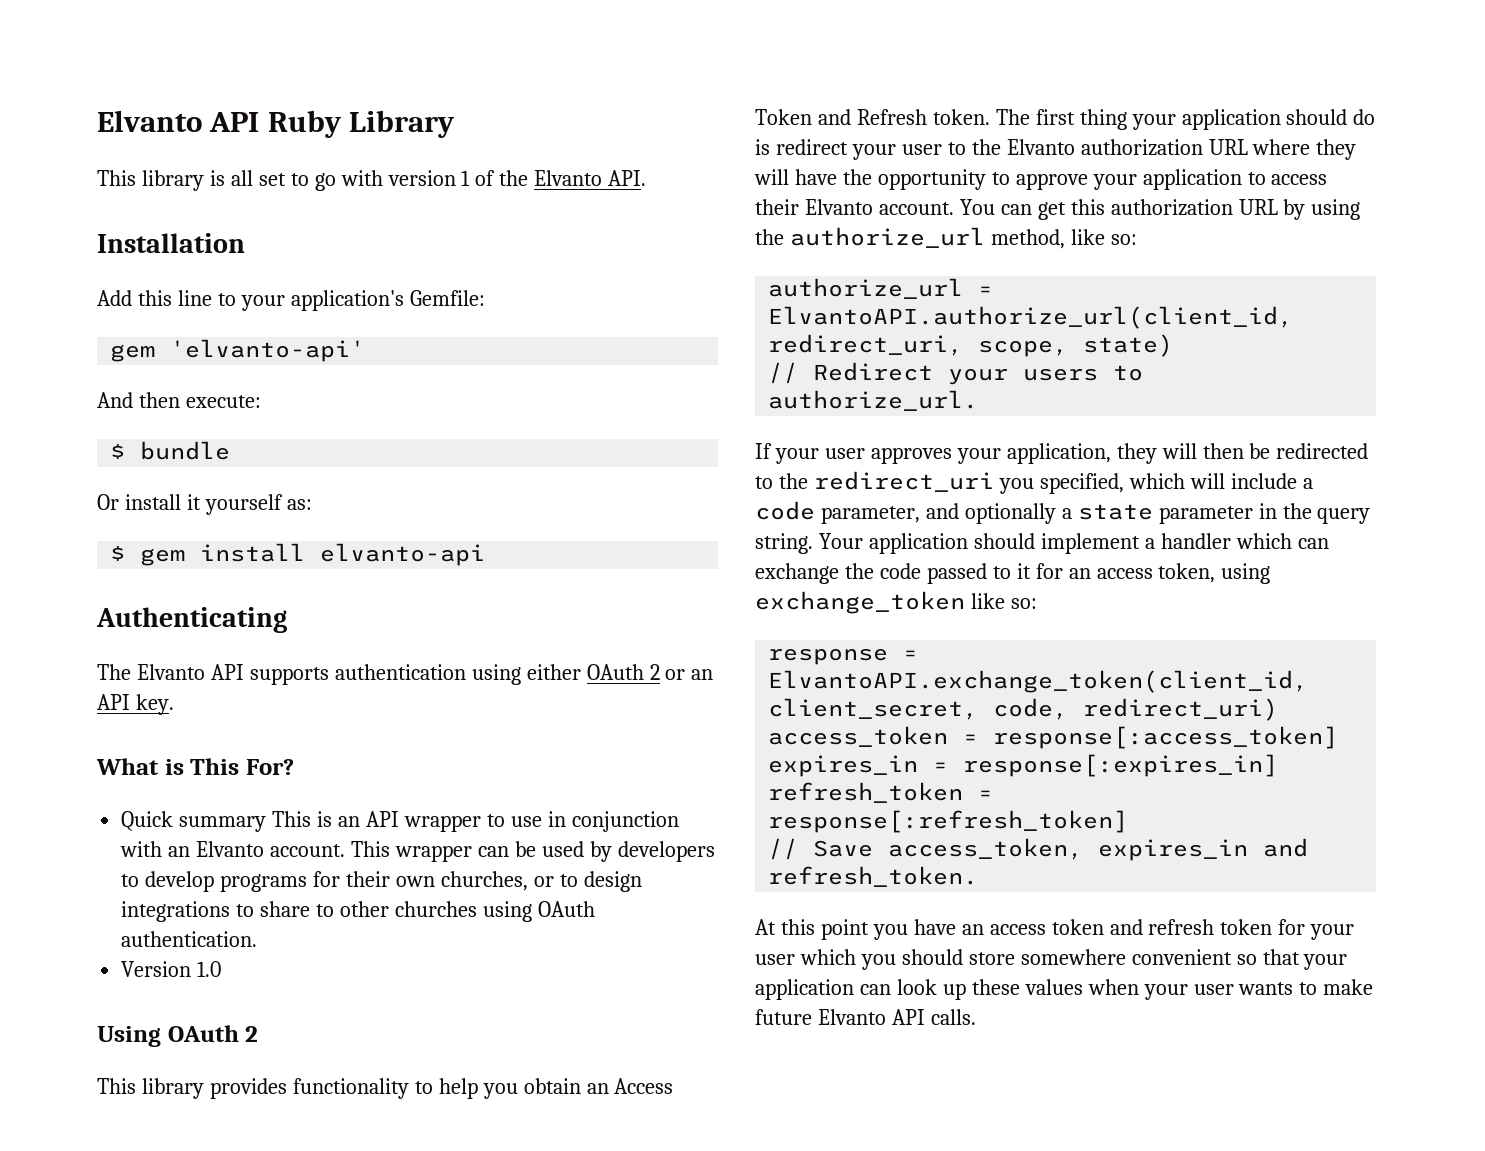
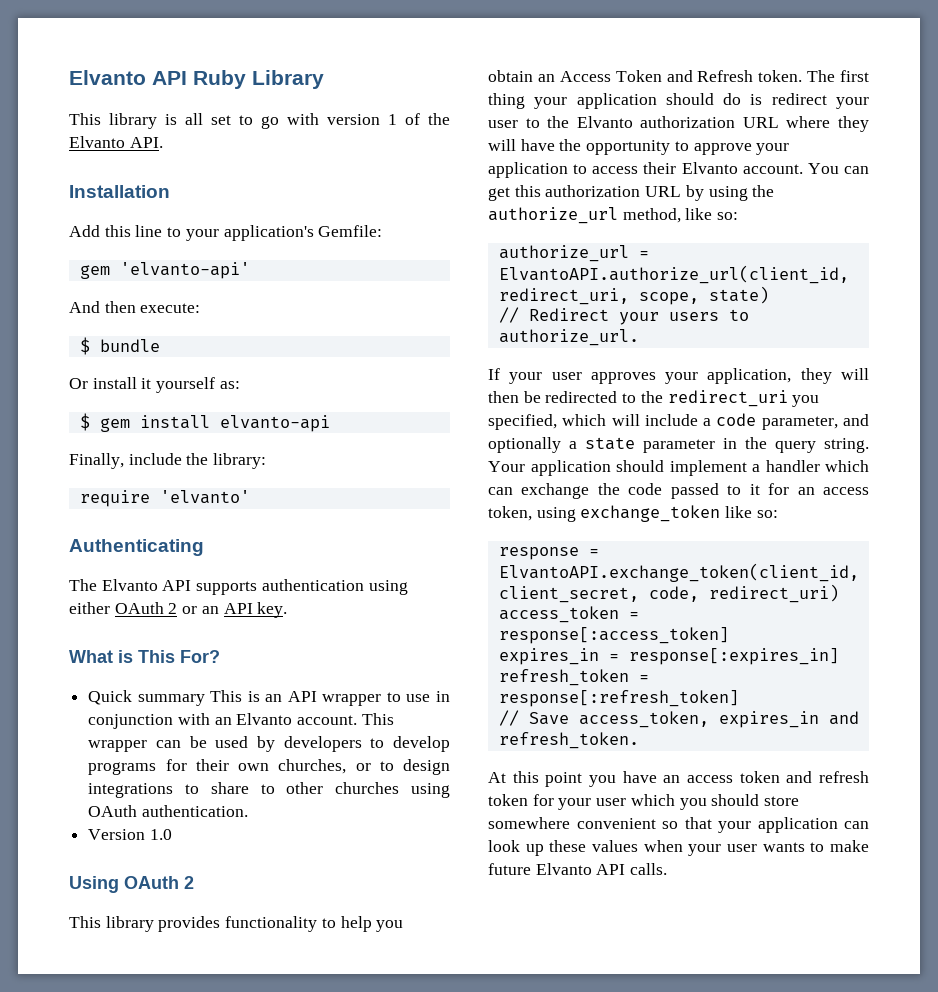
(486, 554) none -> [69,453,267,469] [79,490,250,507] // Finally, include the library: // require 'elvanto'

